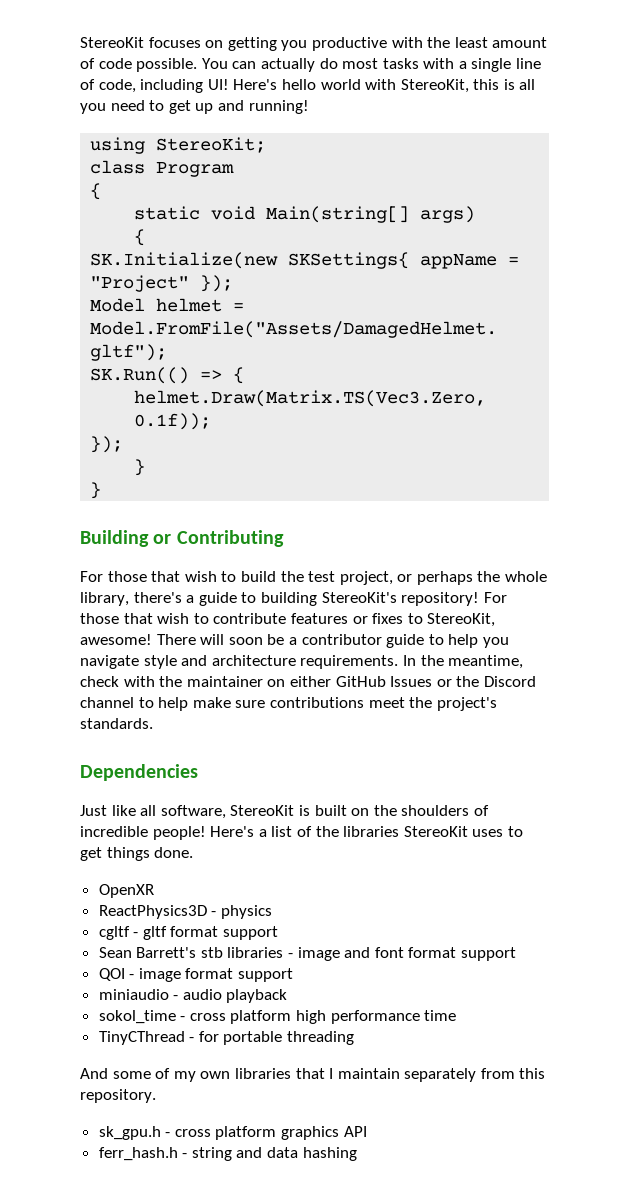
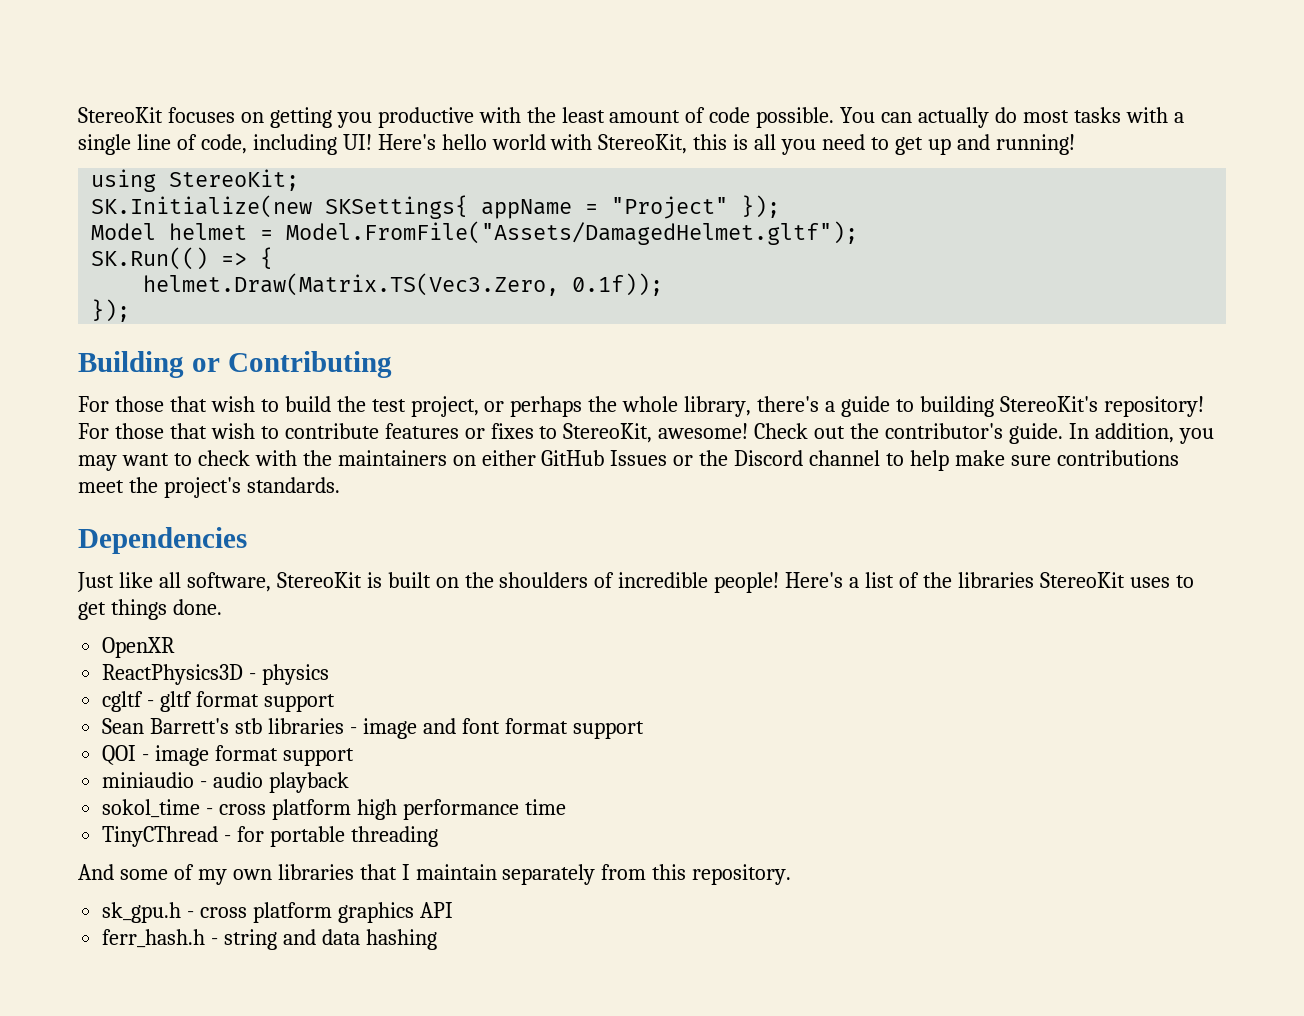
[90,160,235,177] [90,183,102,200] [134,206,476,223] [134,229,146,246] // class Program // { // static void Main(string[] args) // { -> (300, 180) none
[134,459,146,476] [90,482,102,499] // } // } -> (131, 310) none
[156,634,509,648] [80,655,524,669] There will soon be a contributor guide to help you navigate style and architecture requirements. In the meantime, -> [754,423,1214,444] [78,453,192,471] Check out the contributor's guide. In addition, you may want to
[186,676,263,687] maintainer -> [337,450,447,466] maintainers

